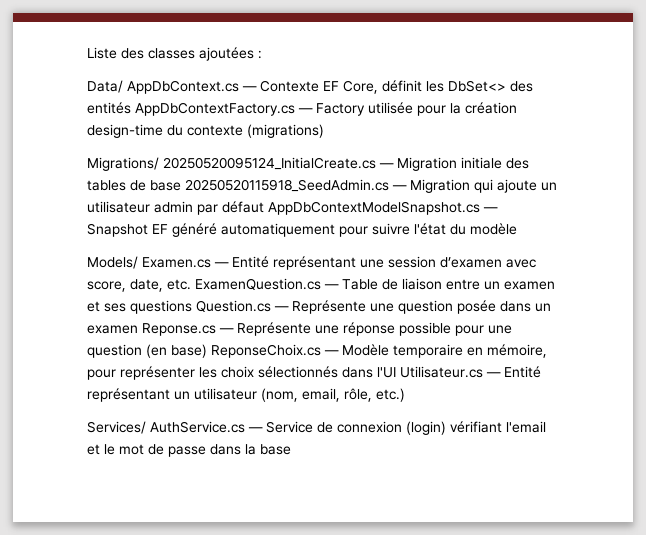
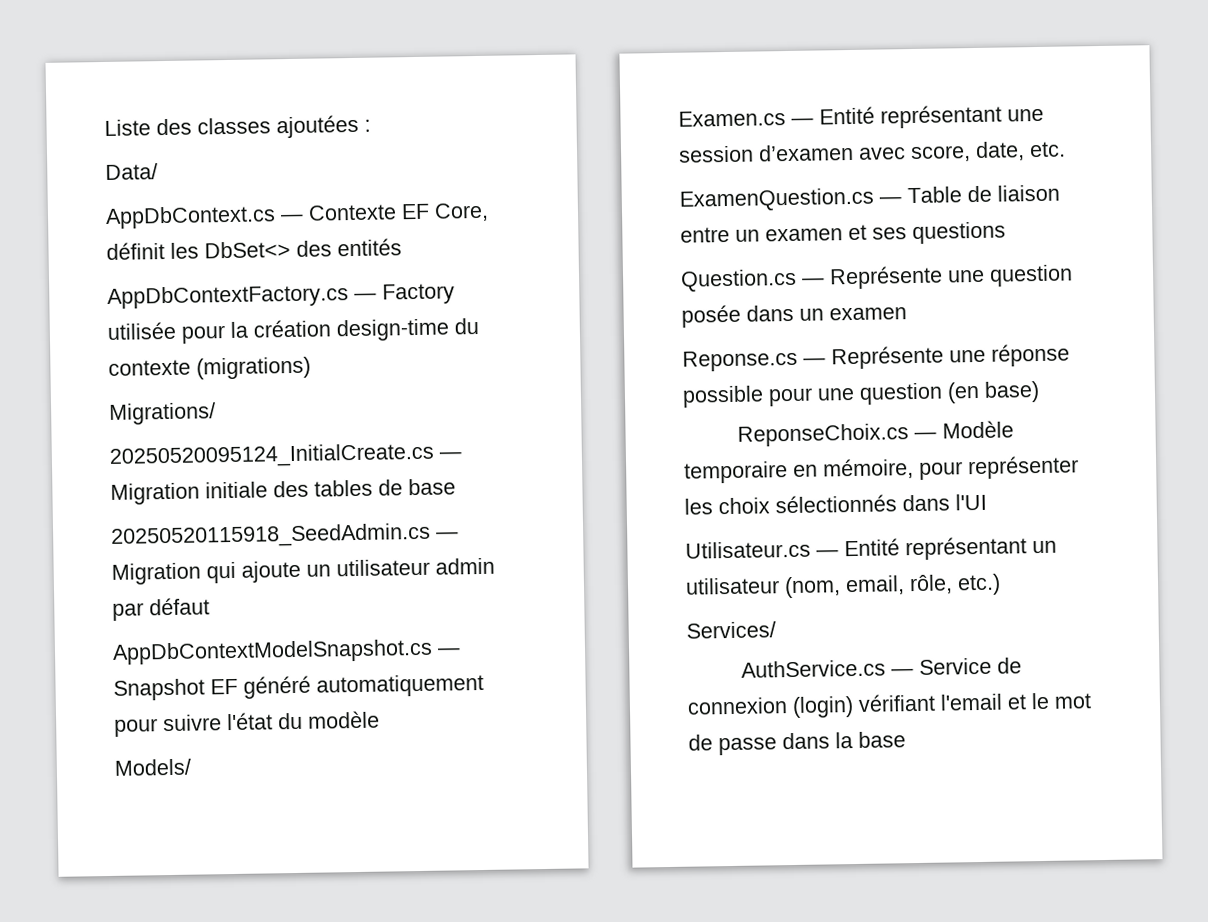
(123, 86) none -> (158, 171) //
(131, 108) none -> (402, 247) //
(159, 164) none -> (216, 413) //
(181, 185) none -> (456, 487) //
(264, 207) none -> (210, 606) //
(138, 262) none -> (191, 767) //
(191, 284) none -> (1066, 149) //
(192, 307) none -> (1006, 233) //
(138, 329) none -> (907, 314) //
(207, 351) none -> (1040, 392) //
(396, 372) none -> (987, 502) //
(146, 427) none -> (776, 630) //

